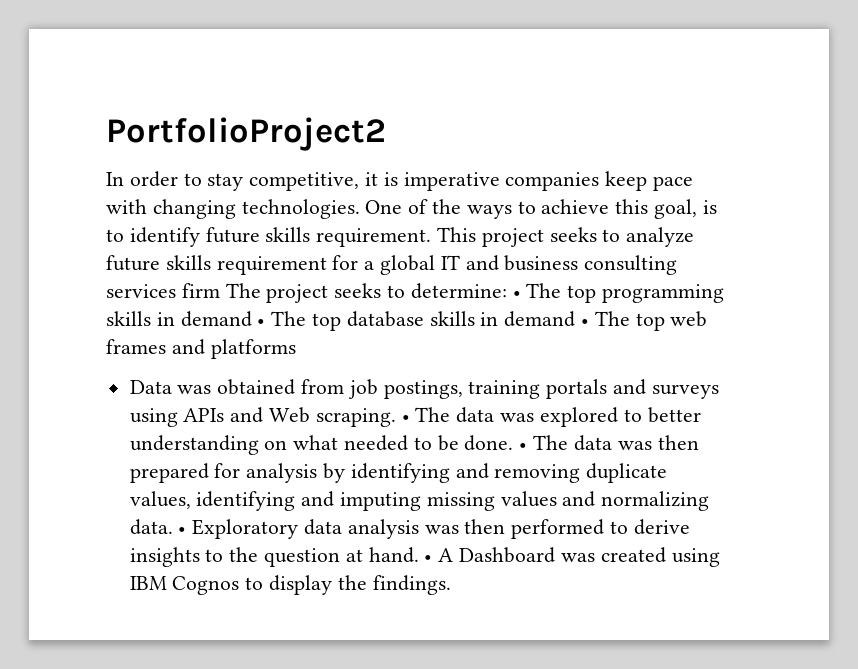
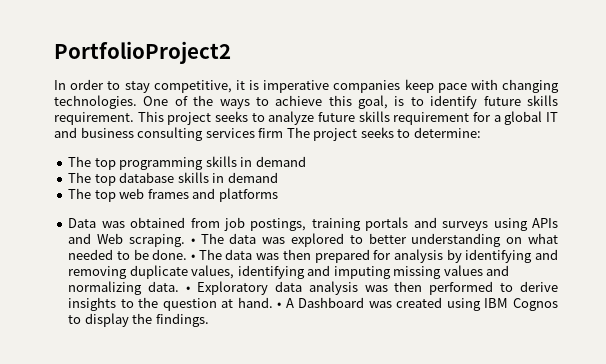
[512,291,521,298] • -> (481, 132) //
[257,319,266,326] • -> (306, 161) //
[581,319,590,326] • -> (278, 177) //

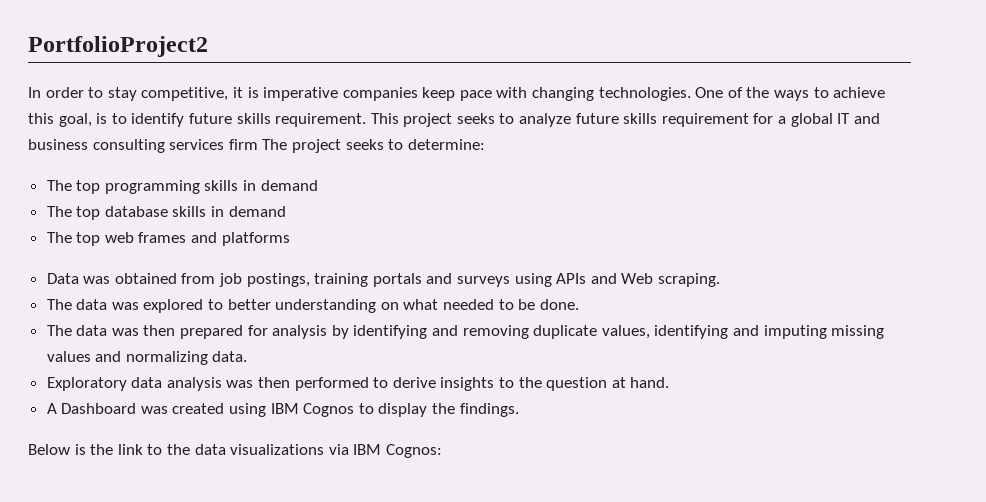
[190,238,195,244] • -> (720, 280) //
[191,254,196,260] • -> (579, 304) //
[186,286,191,292] • -> (248, 356) //
[277,302,282,308] • -> (670, 382) //
(209, 320) none -> [28,444,442,458] // Below is the link to the data visualizations via IBM Cognos:

